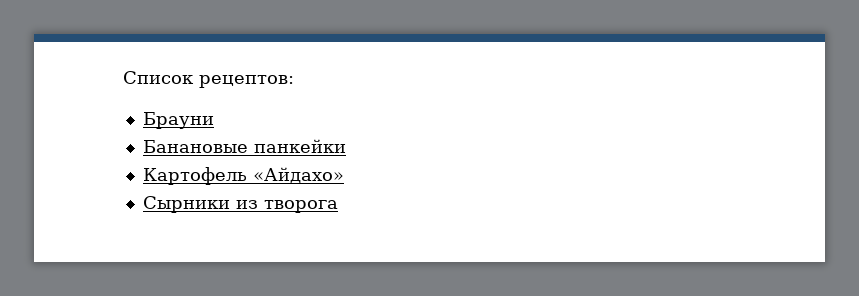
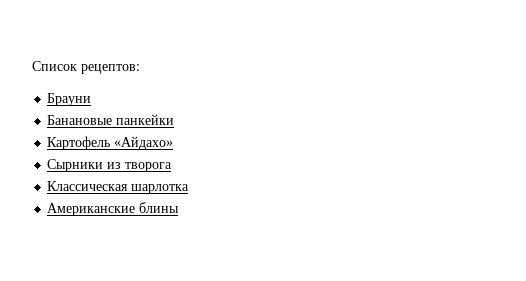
(338, 206) none -> [47,181,190,194] [47,202,180,216] // Классическая шарлотка // Американские блины

